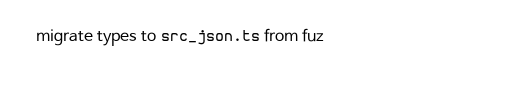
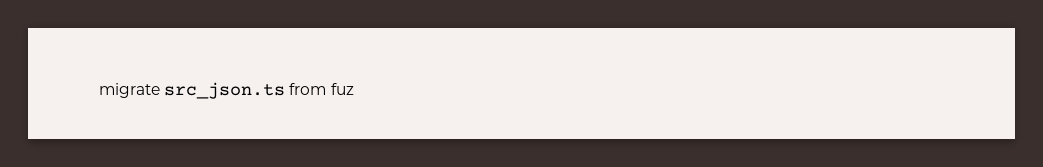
[97,31,157,46] types to -> (160, 90) none

